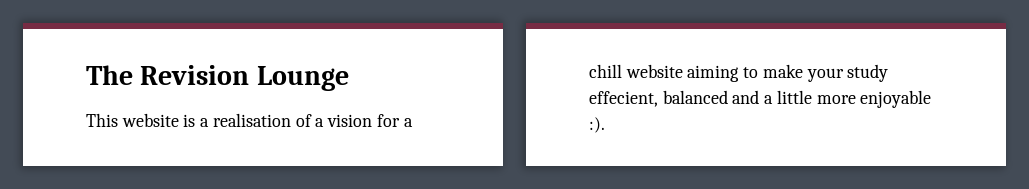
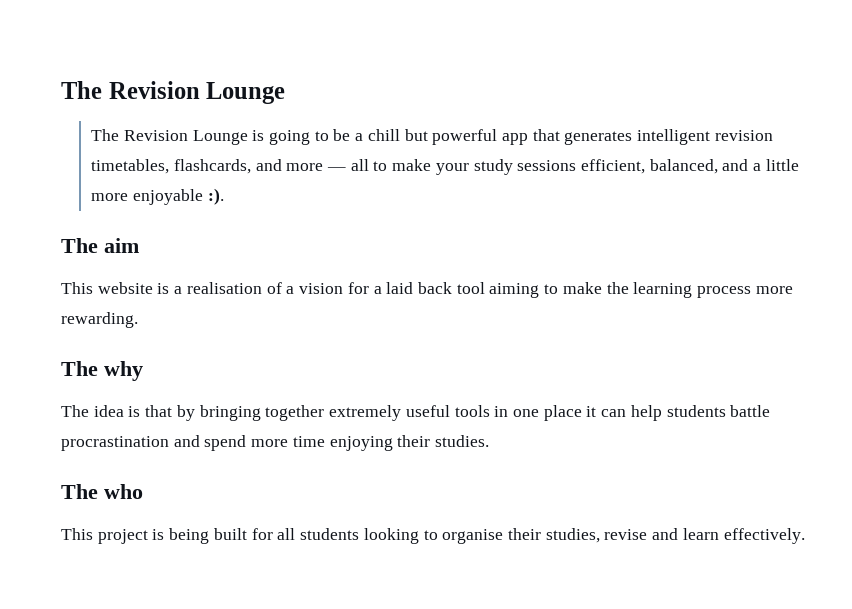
[86,65,349,91] The Revision Lounge -> [61,81,286,104] [91,129,773,145] [91,159,799,175] [91,188,224,205] [61,238,139,253] The Revision Lounge // The Revision Lounge is going to be a chill but powerful app that generates intelligent revision timetables, flashcards, and more — all to make your study sessions efficient, balanced, and a little more enjoyable :). // The aim
[589,64,889,82] [589,90,932,108] [589,117,605,133] chill website aiming to make your study effecient, balanced and a little more enjoyable :). -> [386,282,793,298] [61,312,138,328] [61,361,143,381] [61,405,771,421] [61,435,490,451] [61,484,143,499] [61,528,805,544] laid back tool aiming to make the learning process more rewarding. // The why // The idea is that by bringing together extremely useful tools in one place it can help students battle procrastination and spend more time enjoying their studies. // The who // This project is being built for all students looking to organise their studies, revise and learn effectively.

